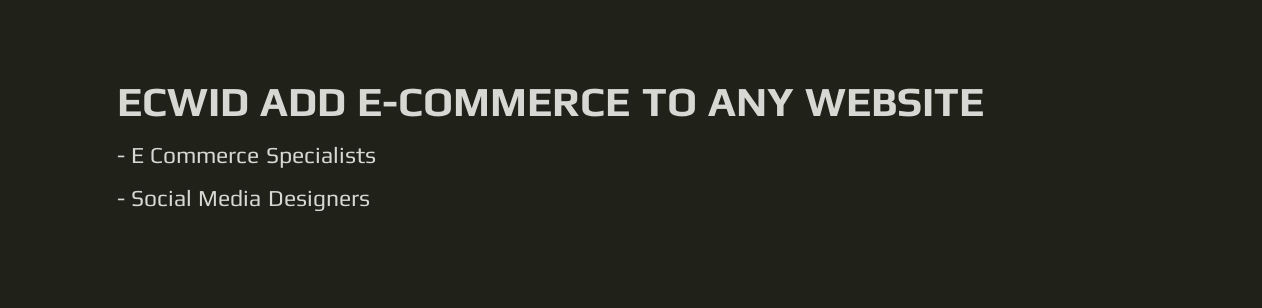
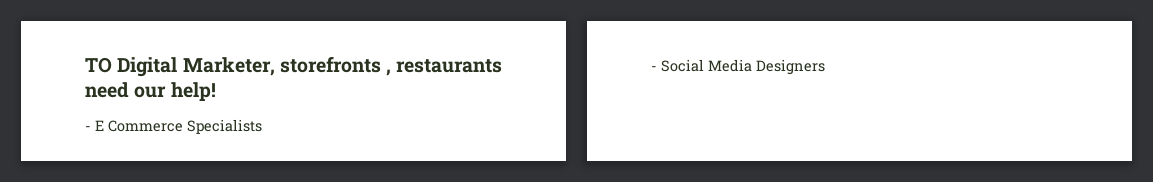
[117,88,985,117] ECWID ADD E-COMMERCE TO ANY WEBSITE -> [85,56,503,77] [85,82,216,101] TO Digital Marketer, storefronts , restaurants need our help!

